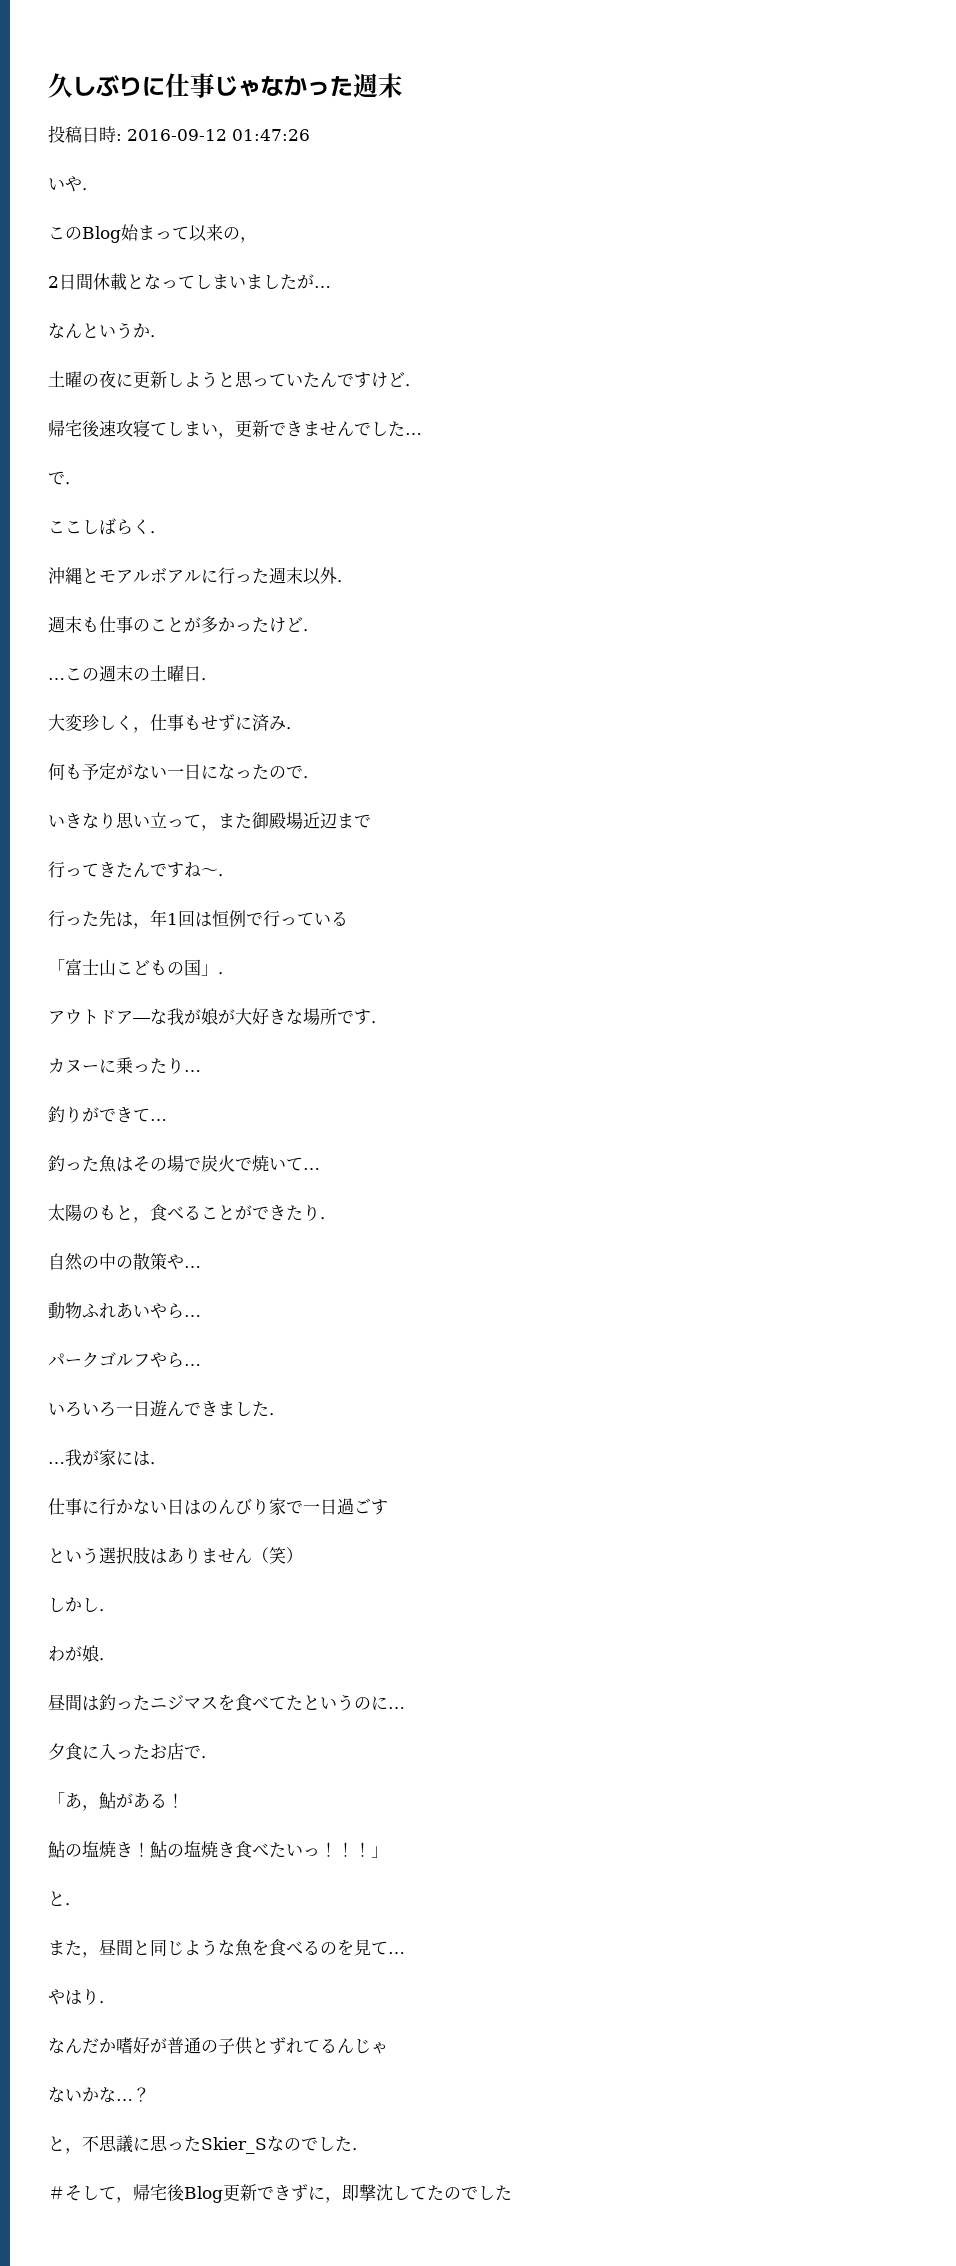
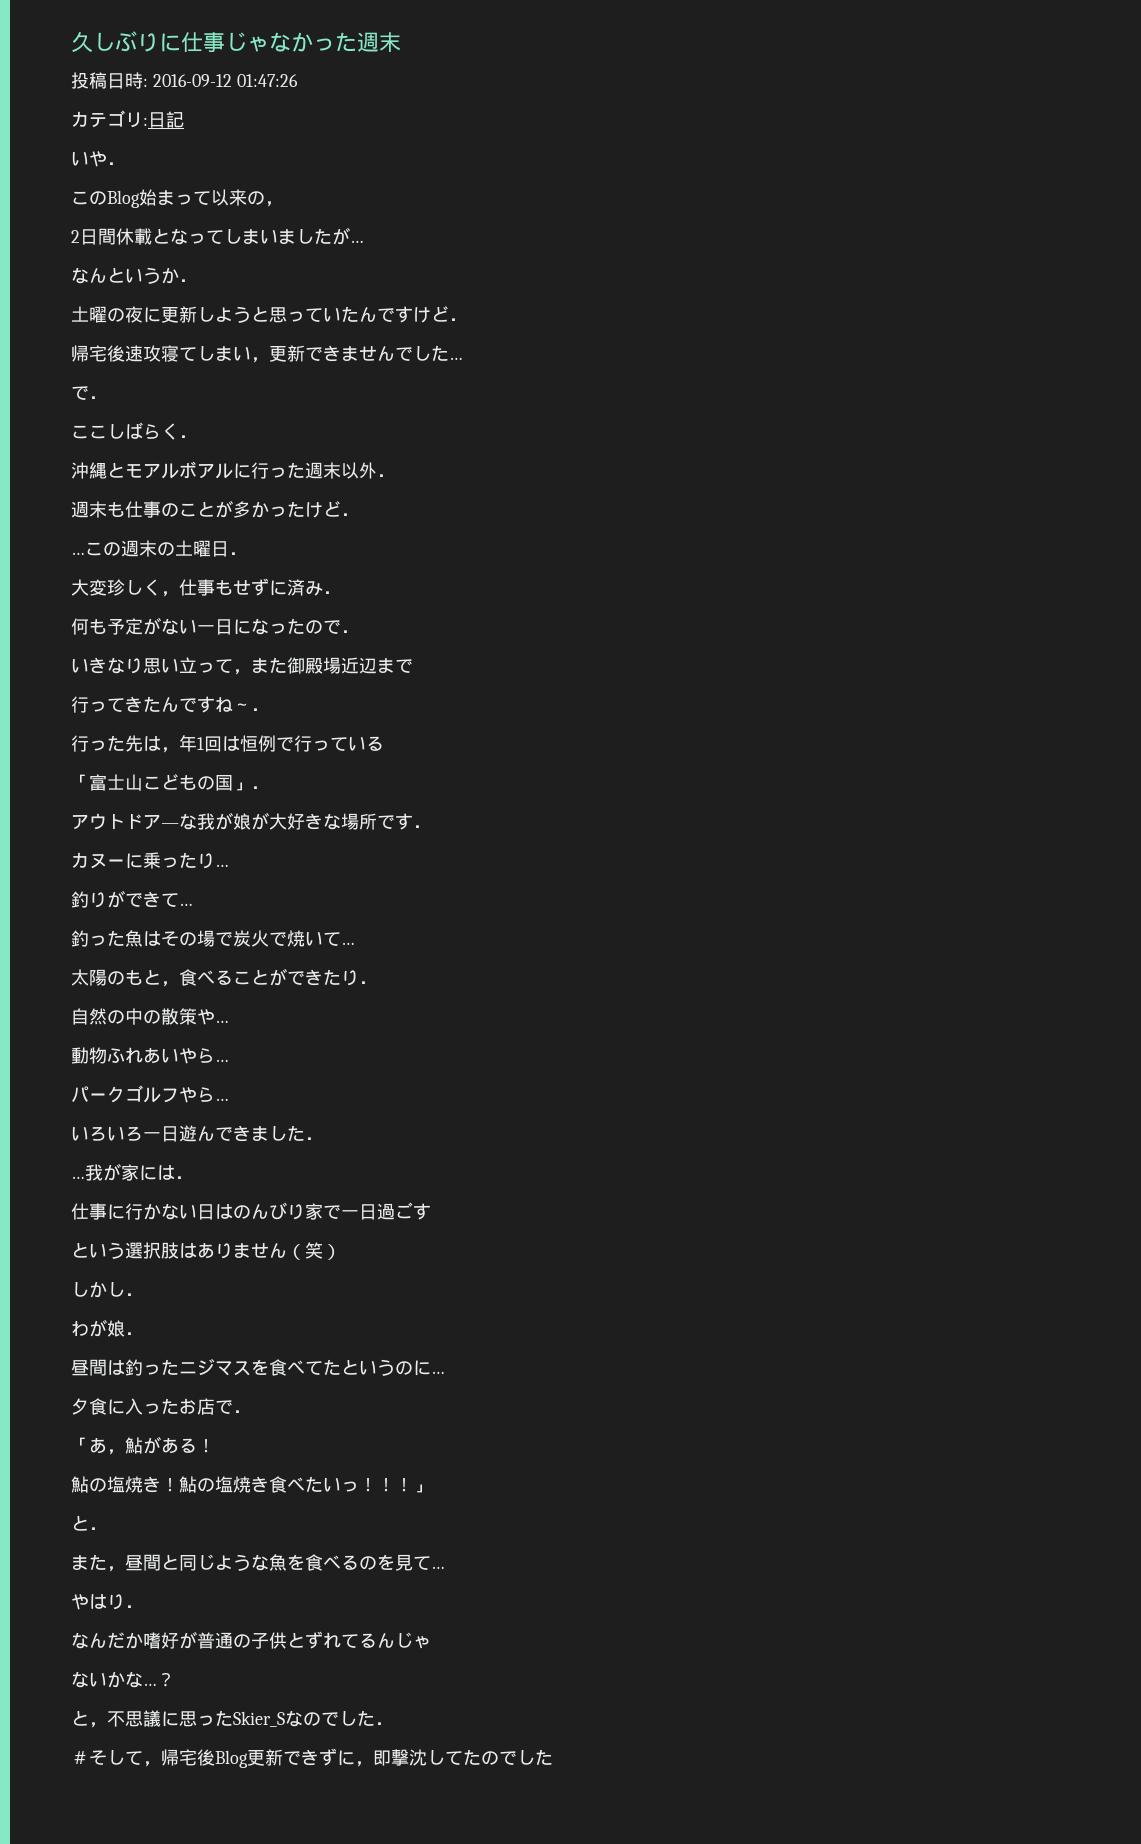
(310, 135) none -> [71,110,184,128] // カテゴリ:日記

